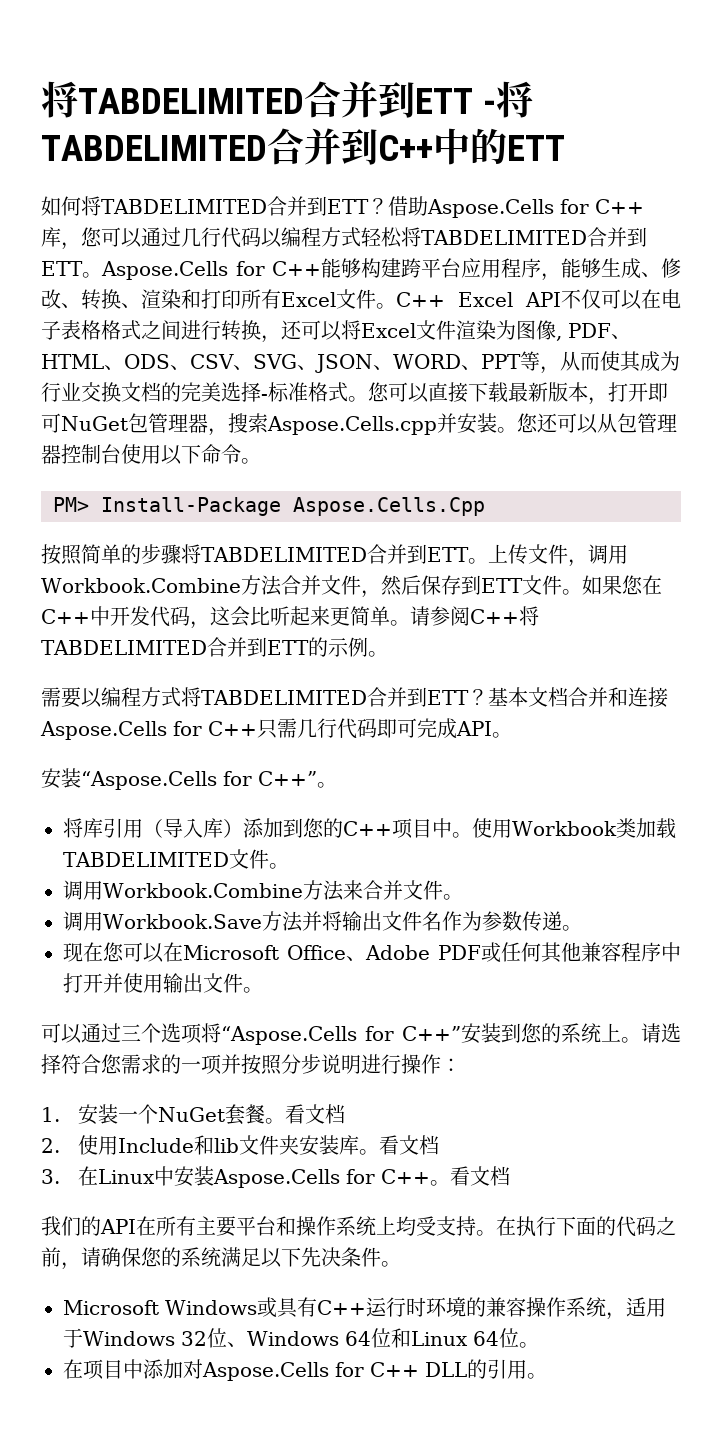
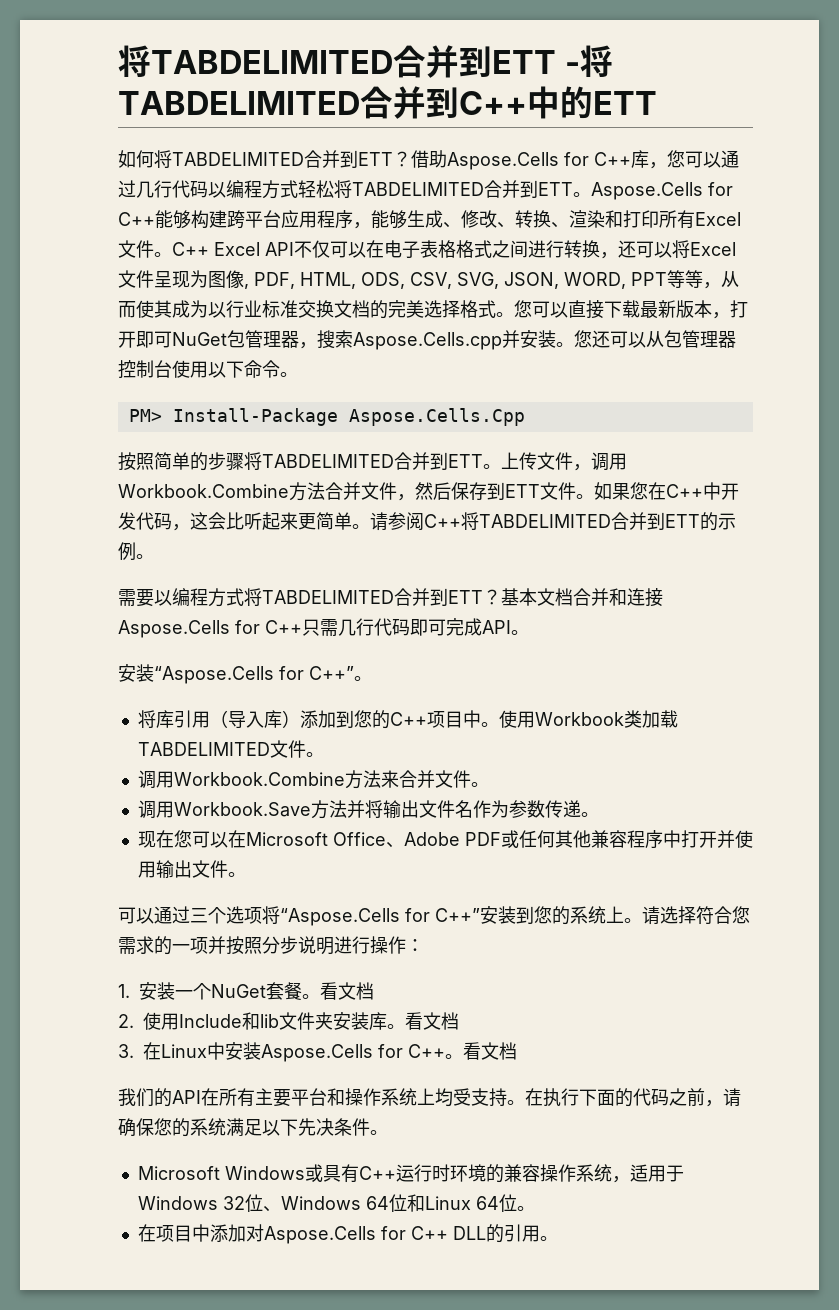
[456,320,496,340] 渲染 -> [154,271,190,288] 呈现
[568,323,631,339] [41,354,521,373] PDF、HTML、ODS、CSV、SVG、JSON、WORD、PPT -> [254,270,685,289] PDF, HTML, ODS, CSV, SVG, JSON, WORD, PPT等
[41,382,81,402] 行业 -> [208,300,298,318] 以行业标准
[261,382,308,402] -标准 -> (460, 309) none

